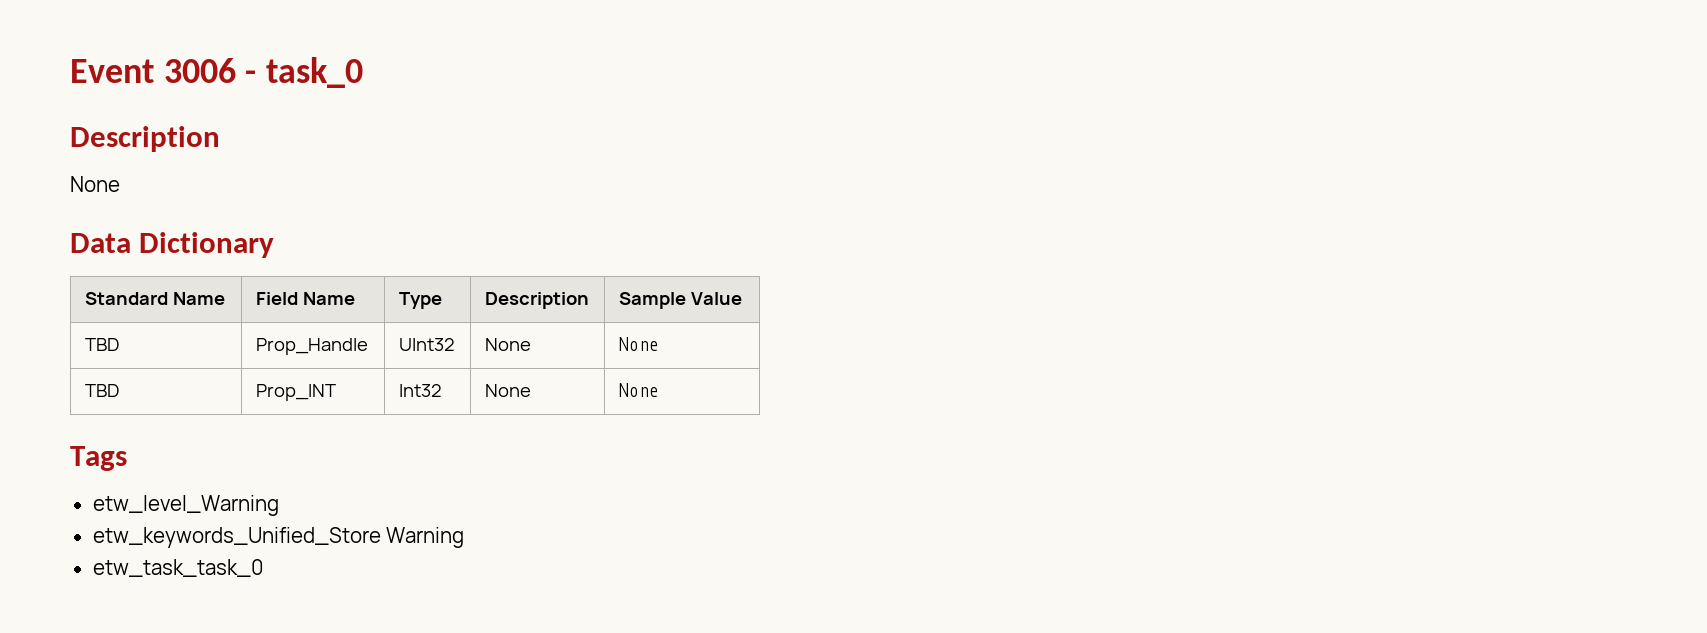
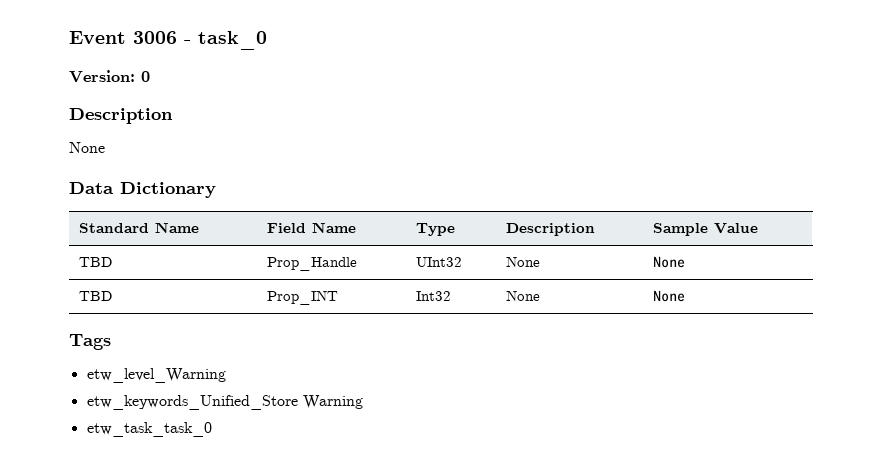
(364, 72) none -> [69,70,150,83] // Version: 0

